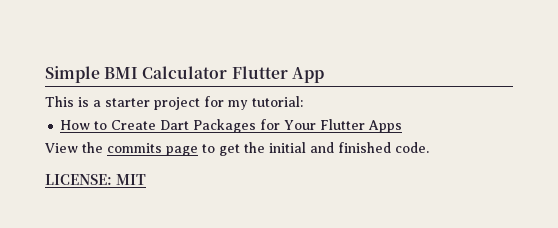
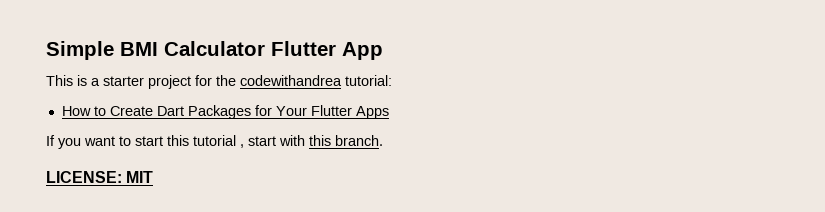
[228,100,248,110] my -> [216,75,342,86] the codewithandrea
[45,142,429,156] View the commits page to get the initial and finished code. -> [46,135,383,149] If you want to start this tutorial , start with this branch.

